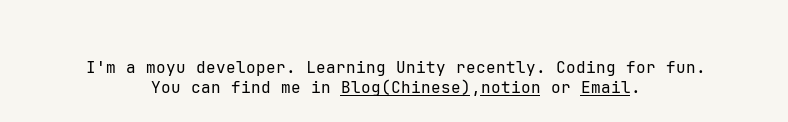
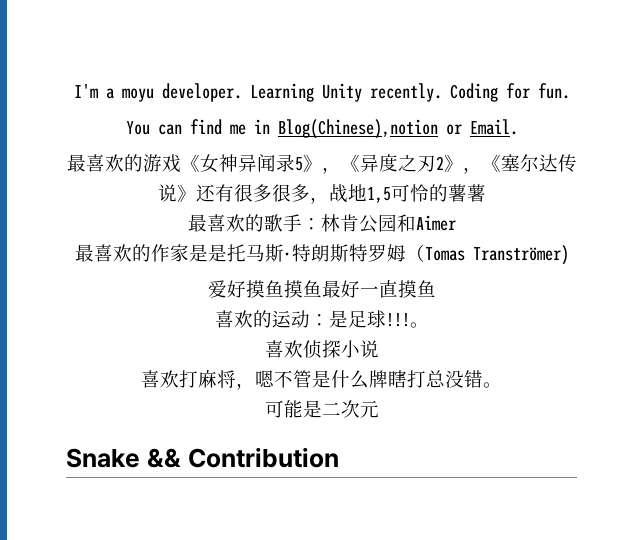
(641, 86) none -> [66,154,577,174] [157,184,486,204] [187,214,456,233] [74,244,569,265] [207,280,436,298] [214,310,429,328] [264,340,379,359] [141,369,502,390] [264,400,379,418] [66,447,339,468] // 最喜欢的游戏《女神异闻录5》，《异度之刃2》，《塞尔达传说》还有很多很多，战地1,5可怜的薯薯 // 最喜欢的歌手：林肯公园和Aimer // 最喜欢的作家是是托马斯·特朗斯特罗姆（Tomas Tranströmer) // 爱好摸鱼摸鱼最好一直摸鱼 // 喜欢的运动：是足球!!!。 // 喜欢侦探小说 // 喜欢打麻将，嗯不管是什么牌瞎打总没错。 // 可能是二次元 // Snake && Contribution

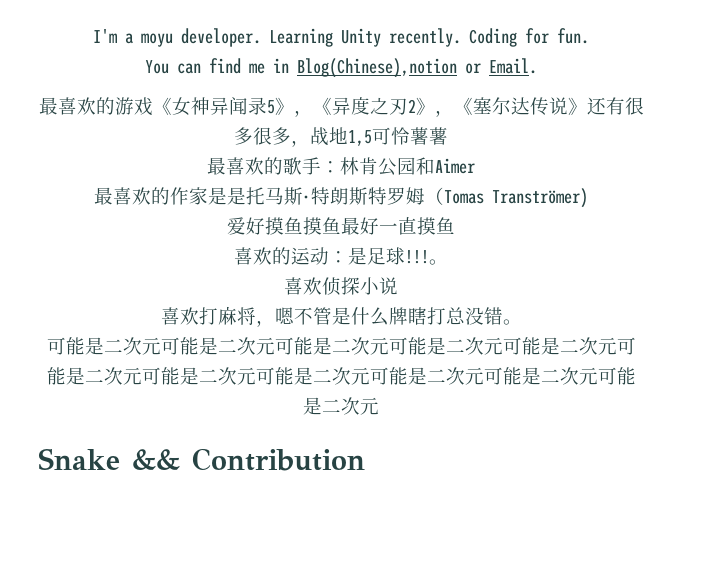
[428,184,448,202] 的 -> (410, 136) none
(379, 409) none -> [160,337,636,355] [46,367,636,385] [303,397,379,415] 可能是二次元可能是二次元可能是二次元可能是二次元可能是二次元可能是二次元可能是二次元可能是二次元可能是二次元可能是二次元

